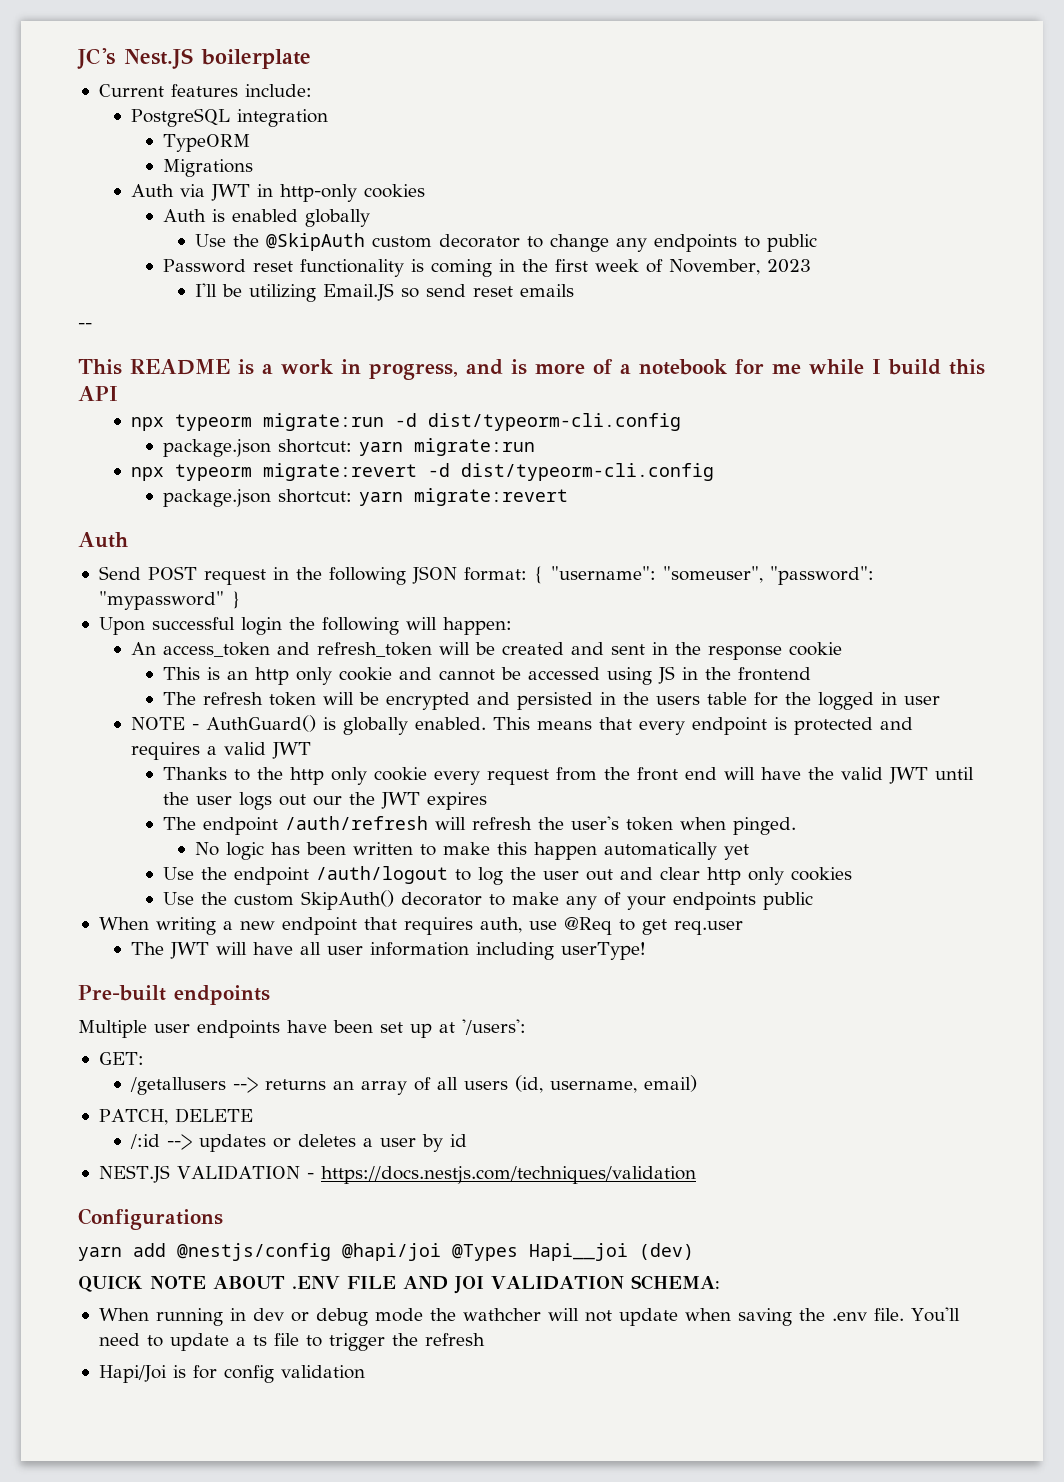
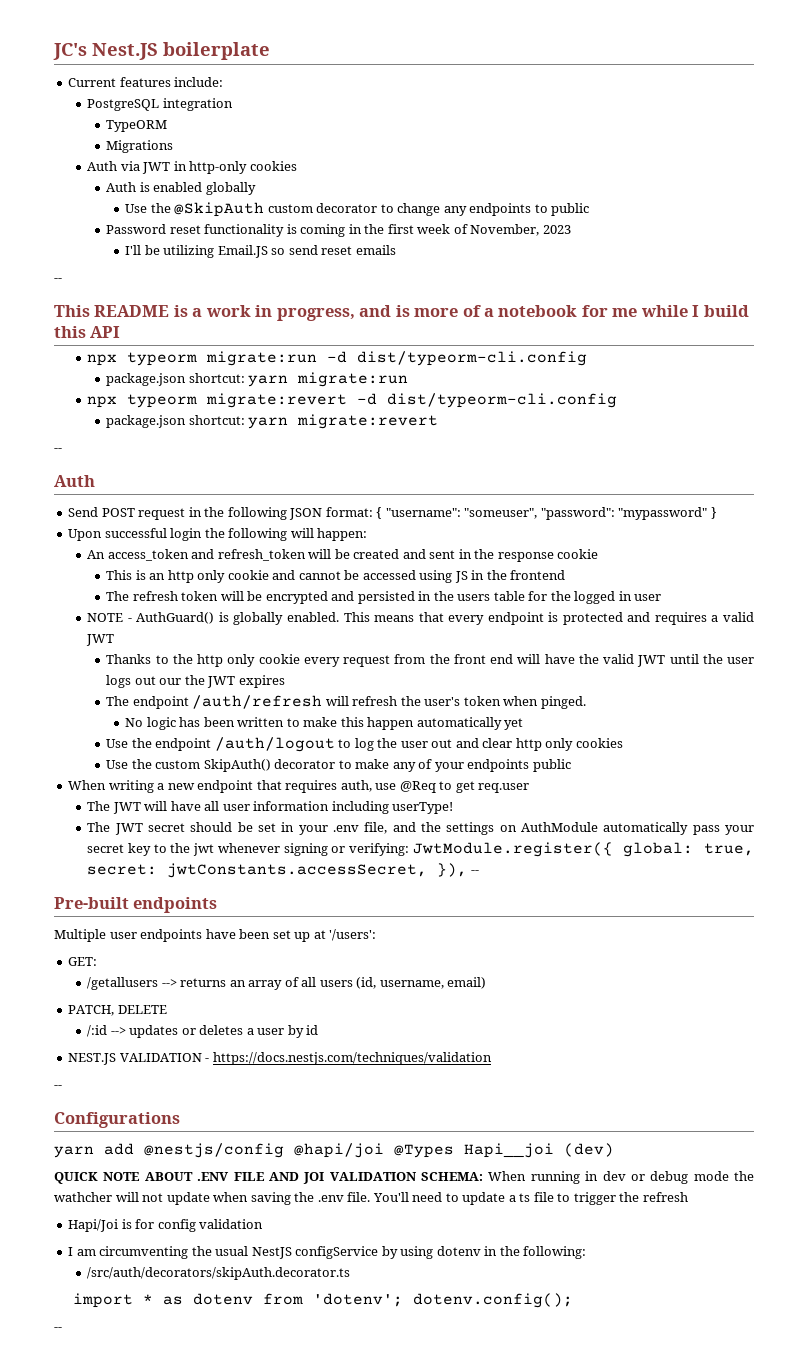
(568, 497) none -> [54,448,62,452] // --
(646, 951) none -> [87,822,755,835] [87,842,754,857] [87,863,479,878] // The JWT secret should be set in your .env file, and the settings on AuthModule automatically pass your secret key to the jwt whenever signing or verifying: JwtModule.register({ global: true, secret: jwtConstants.accessSecret, }), --
(696, 1175) none -> [54,1085,62,1089] // --
(720, 1282) // -> (483, 1176) none
(365, 1372) none -> [68,1246,587,1259] [87,1267,351,1280] [72,1293,573,1308] [54,1327,62,1331] // I am circumventing the usual NestJS configService by using dotenv in the following: // /src/auth/decorators/skipAuth.decorator.ts // import * as dotenv from 'dotenv'; dotenv.config(); // --

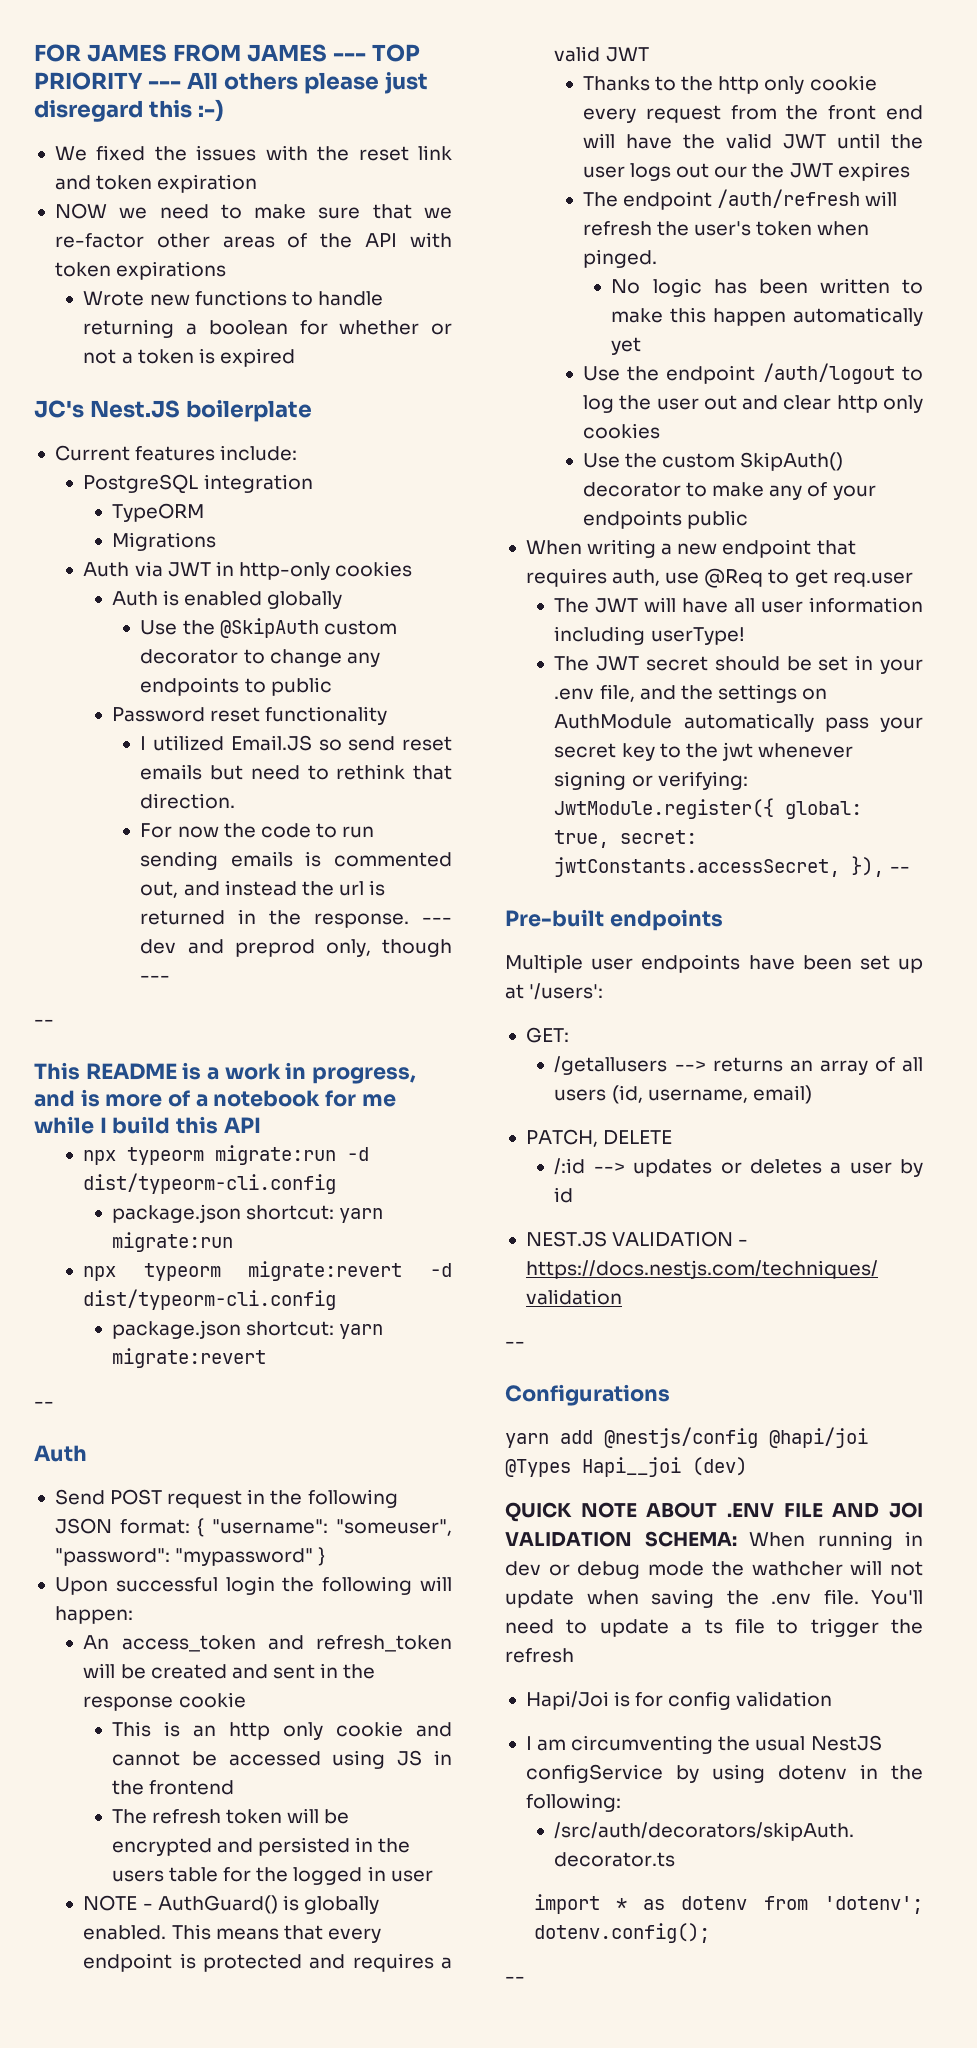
(53, 51) none -> [34,44,420,62] [34,72,428,94] [34,99,224,122] [54,145,452,161] [54,174,258,193] [54,203,453,219] [54,232,453,248] [54,261,227,280] [83,290,383,306] [83,319,452,338] [83,348,295,367] FOR JAMES FROM JAMES --- TOP PRIORITY --- All others please just disregard this :-) // We fixed the issues with the reset link and token expiration // NOW we need to make sure that we re-factor other areas of the API with token expirations // Wrote new functions to handle returning a boolean for whether or not a token is expired //
[286,224,571,237] [125,245,215,258] is coming in the first week of November, 2023 // I'll be utilizing -> [140,735,225,751] // I utilized
(396, 250) none -> [210,764,452,780] [140,793,236,809] [140,823,375,838] [140,851,452,870] [140,880,386,898] [140,909,453,928] [140,939,453,957] [140,975,171,982] but need to rethink that direction. // For now the code to run sending emails is commented out, and instead the url is returned in the response. --- dev and preprod only, though ---

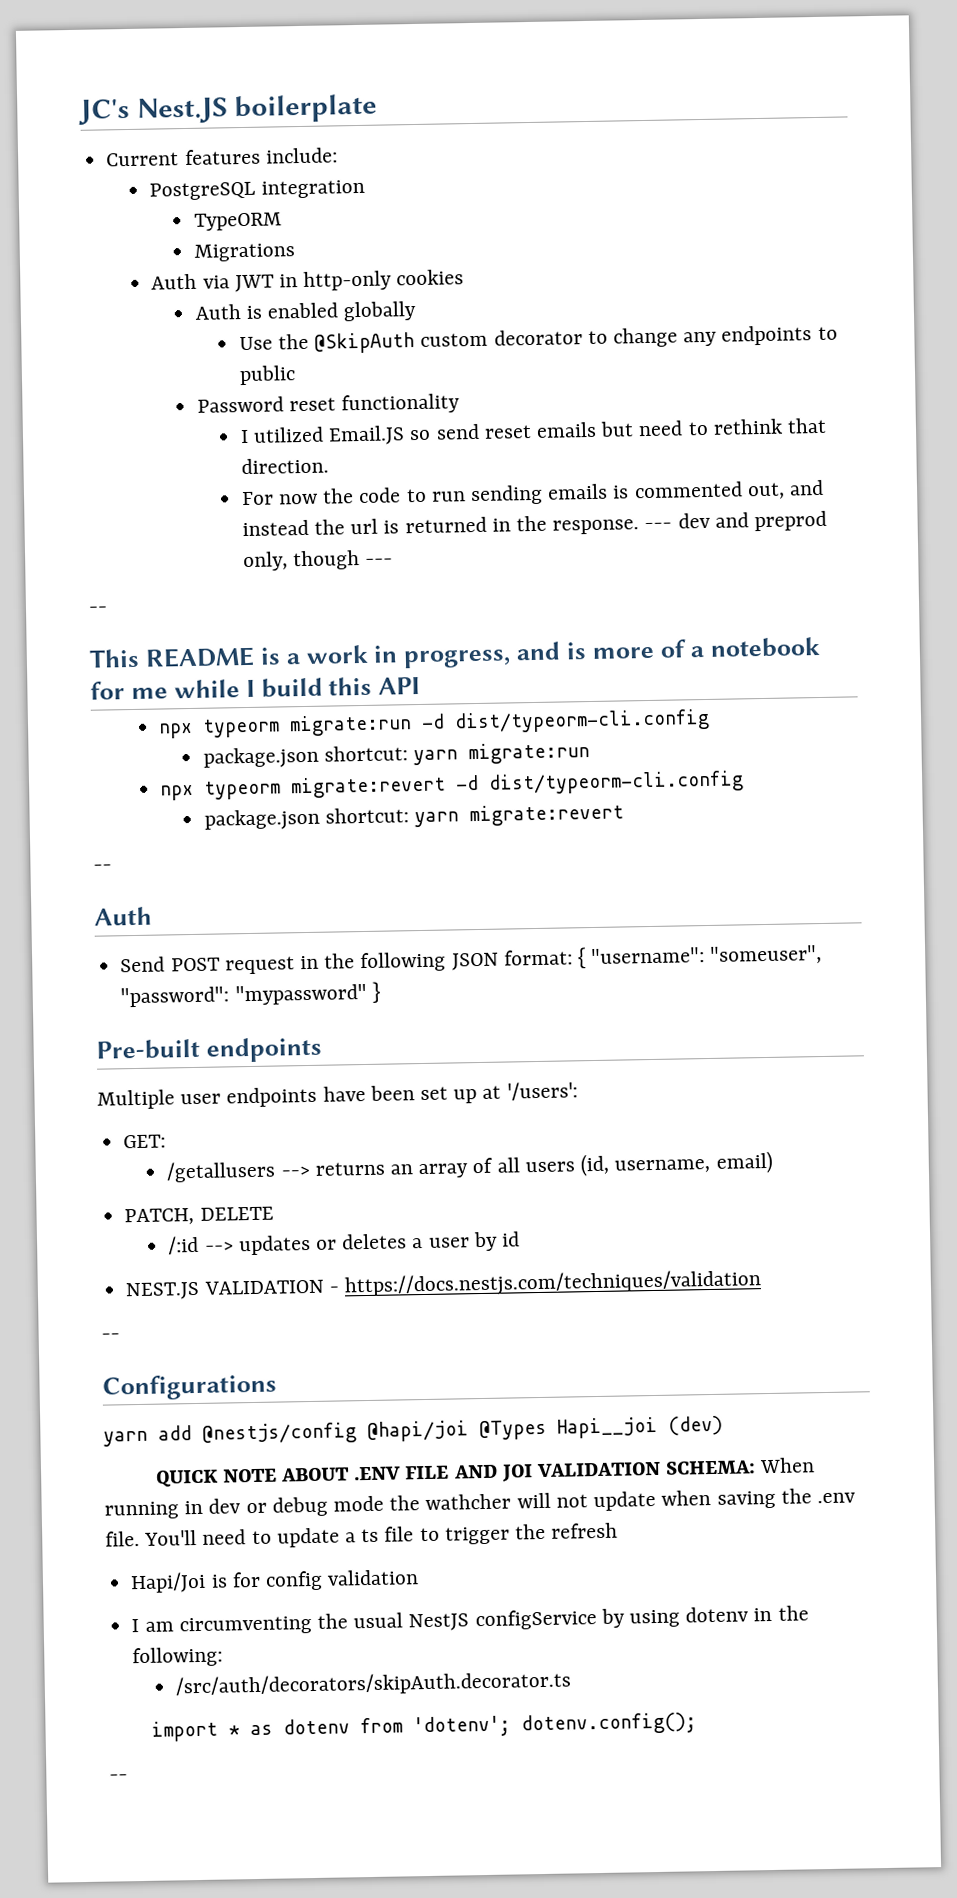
[34,44,420,62] [34,72,428,94] [34,99,224,122] [54,145,452,161] [54,174,258,193] [54,203,453,219] [54,232,453,248] [54,261,227,280] [83,290,383,306] [83,319,452,338] [83,348,295,367] FOR JAMES FROM JAMES --- TOP PRIORITY --- All others please just disregard this :-) // We fixed the issues with the reset link and token expiration // NOW we need to make sure that we re-factor other areas of the API with token expirations // Wrote new functions to handle returning a boolean for whether or not a token is expired // -> (78, 111) none
[54,1576,453,1595] [54,1606,133,1624] [83,1635,452,1652] [83,1663,376,1679] [83,1692,246,1711] [111,1721,452,1740] [111,1750,452,1769] [111,1780,235,1795] [111,1808,350,1824] [111,1837,411,1856] [111,1866,433,1885] [83,1895,379,1914] [83,1924,381,1943] [83,1953,453,1972] [554,46,649,62] [582,75,877,94] [582,105,923,123] [582,133,923,149] [582,162,910,181] [582,189,898,210] [582,221,870,236] [582,249,657,268] [611,278,923,297] [611,307,923,326] [611,337,642,355] [582,363,923,384] [582,395,923,413] [582,423,660,439] [582,452,844,471] [582,482,876,500] [582,510,749,529] [525,539,856,558] [525,568,913,588] [554,597,923,613] [554,626,745,645] [554,655,923,674] [554,684,828,703] [554,713,923,732] [554,742,854,761] [554,771,748,790] [554,798,863,819] [554,830,698,848] [554,856,910,877] // Upon successful login the following will happen: // An access_token and refresh_token will be created and sent in the response cookie // This is an http only cookie and cannot be accessed using JS in the frontend // The refresh token will be encrypted and persisted in the users table for the logged in user // NOTE - AuthGuard() is globally enabled. This means that every endpoint is protected and requires a valid JWT // Thanks to the http only cookie every request from the front end will have the valid JWT until the user logs out our the JWT expires // The endpoint /auth/refresh will refresh the user's token when pinged. // No logic has been written to make this happen automatically yet // Use the endpoint /auth/logout to log the user out and clear http only cookies // Use the custom SkipAuth() decorator to make any of your endpoints public // When writing a new endpoint that requires auth, use @Req to get req.user // The JWT will have all user information including userType! // The JWT secret should be set in your .env file, and the settings on AuthModule automatically pass your secret key to the jwt whenever signing or verifying: JwtModule.register({ global: true, secret: jwtConstants.accessSecret, }), -- -> (381, 992) none

